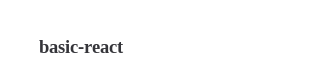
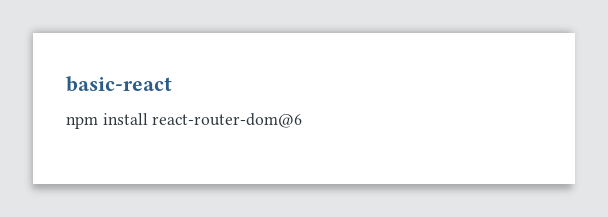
(124, 46) none -> [66,113,303,129] // npm install react-router-dom@6

